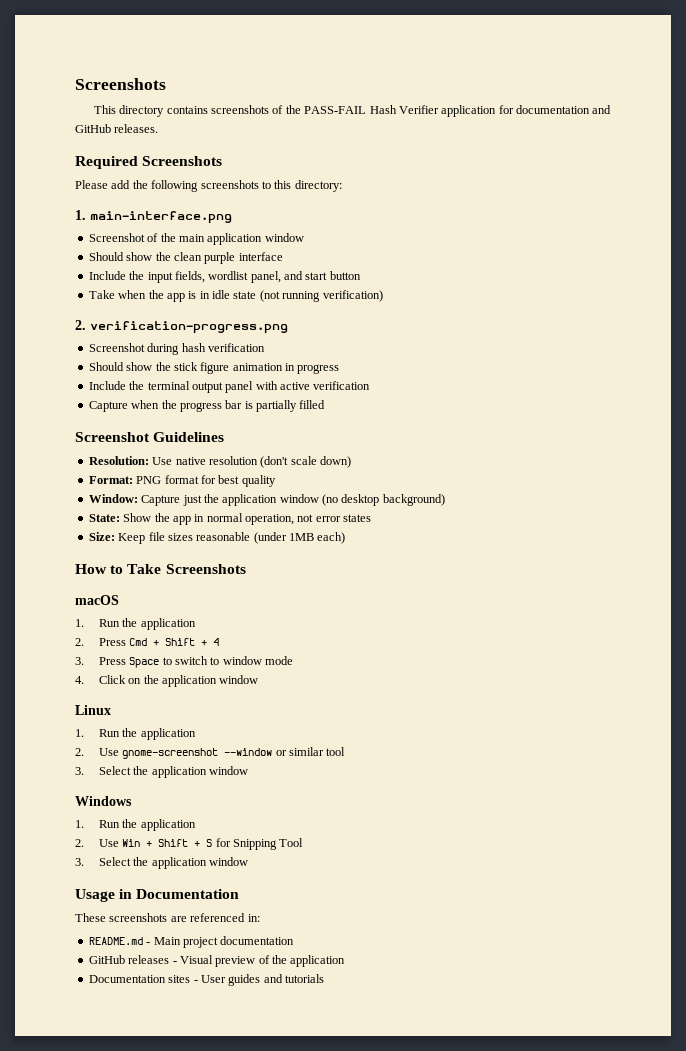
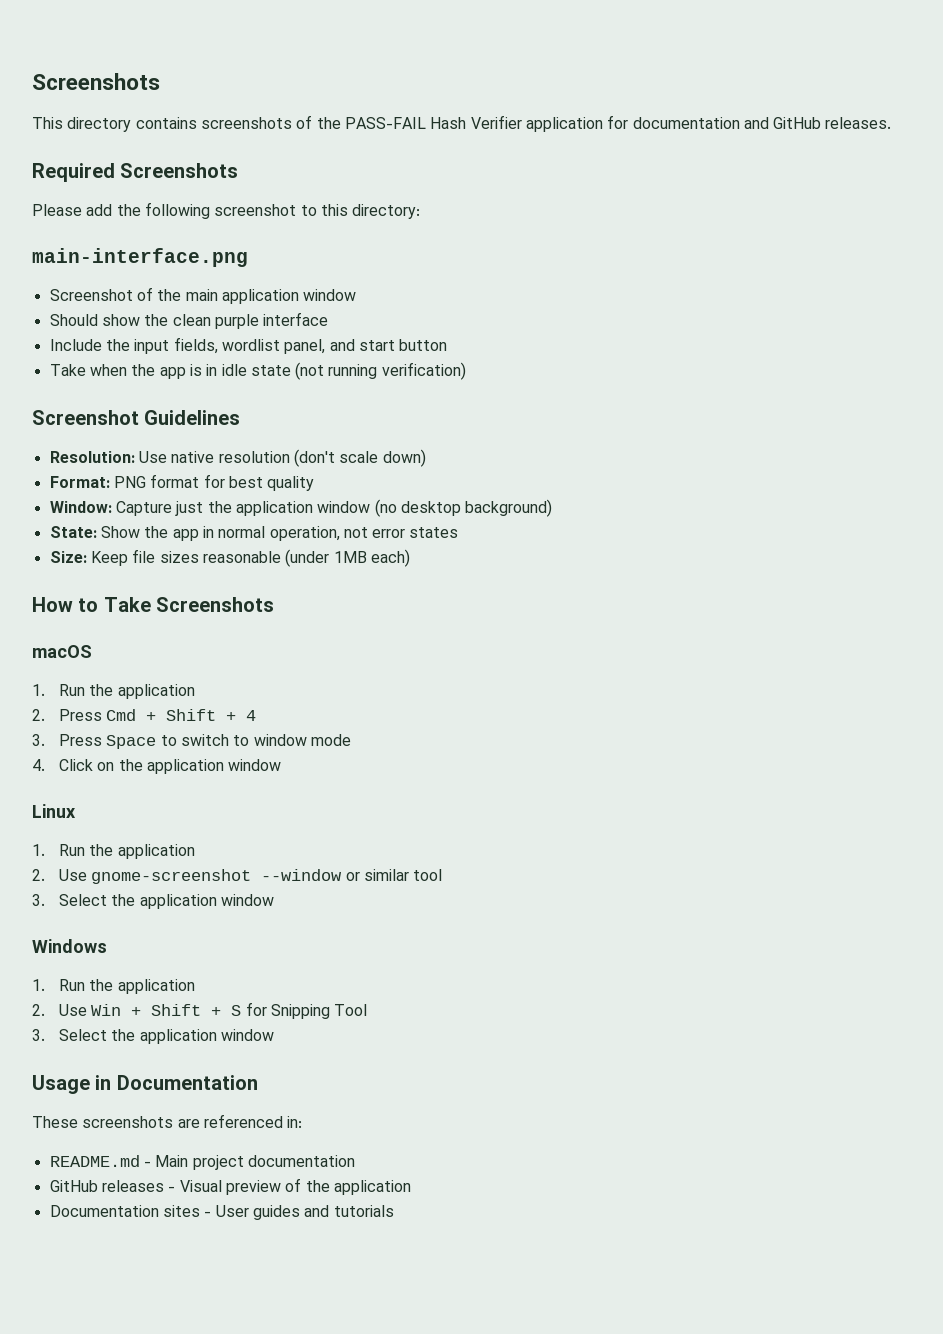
[200,180,259,189] screenshots -> [214,204,297,216] screenshot
[75,210,86,220] 1. -> (421, 211) none
[75,320,288,333] [88,343,265,355] [88,362,340,374] [88,381,371,393] [88,400,326,412] // 2. verification-progress.png // Screenshot during hash verification // Should show the stick figure animation in progress // Include the terminal output panel with active verification // Capture when the progress bar is partially filled -> (466, 371) none

